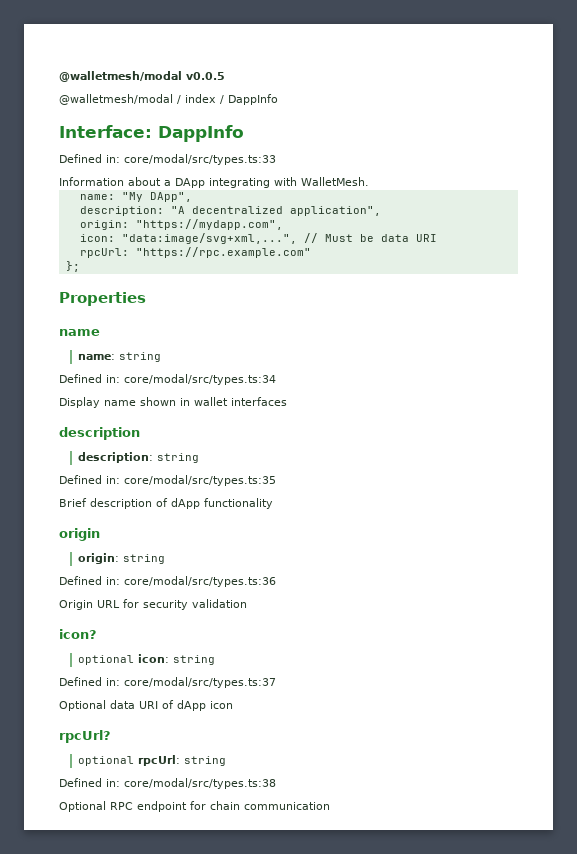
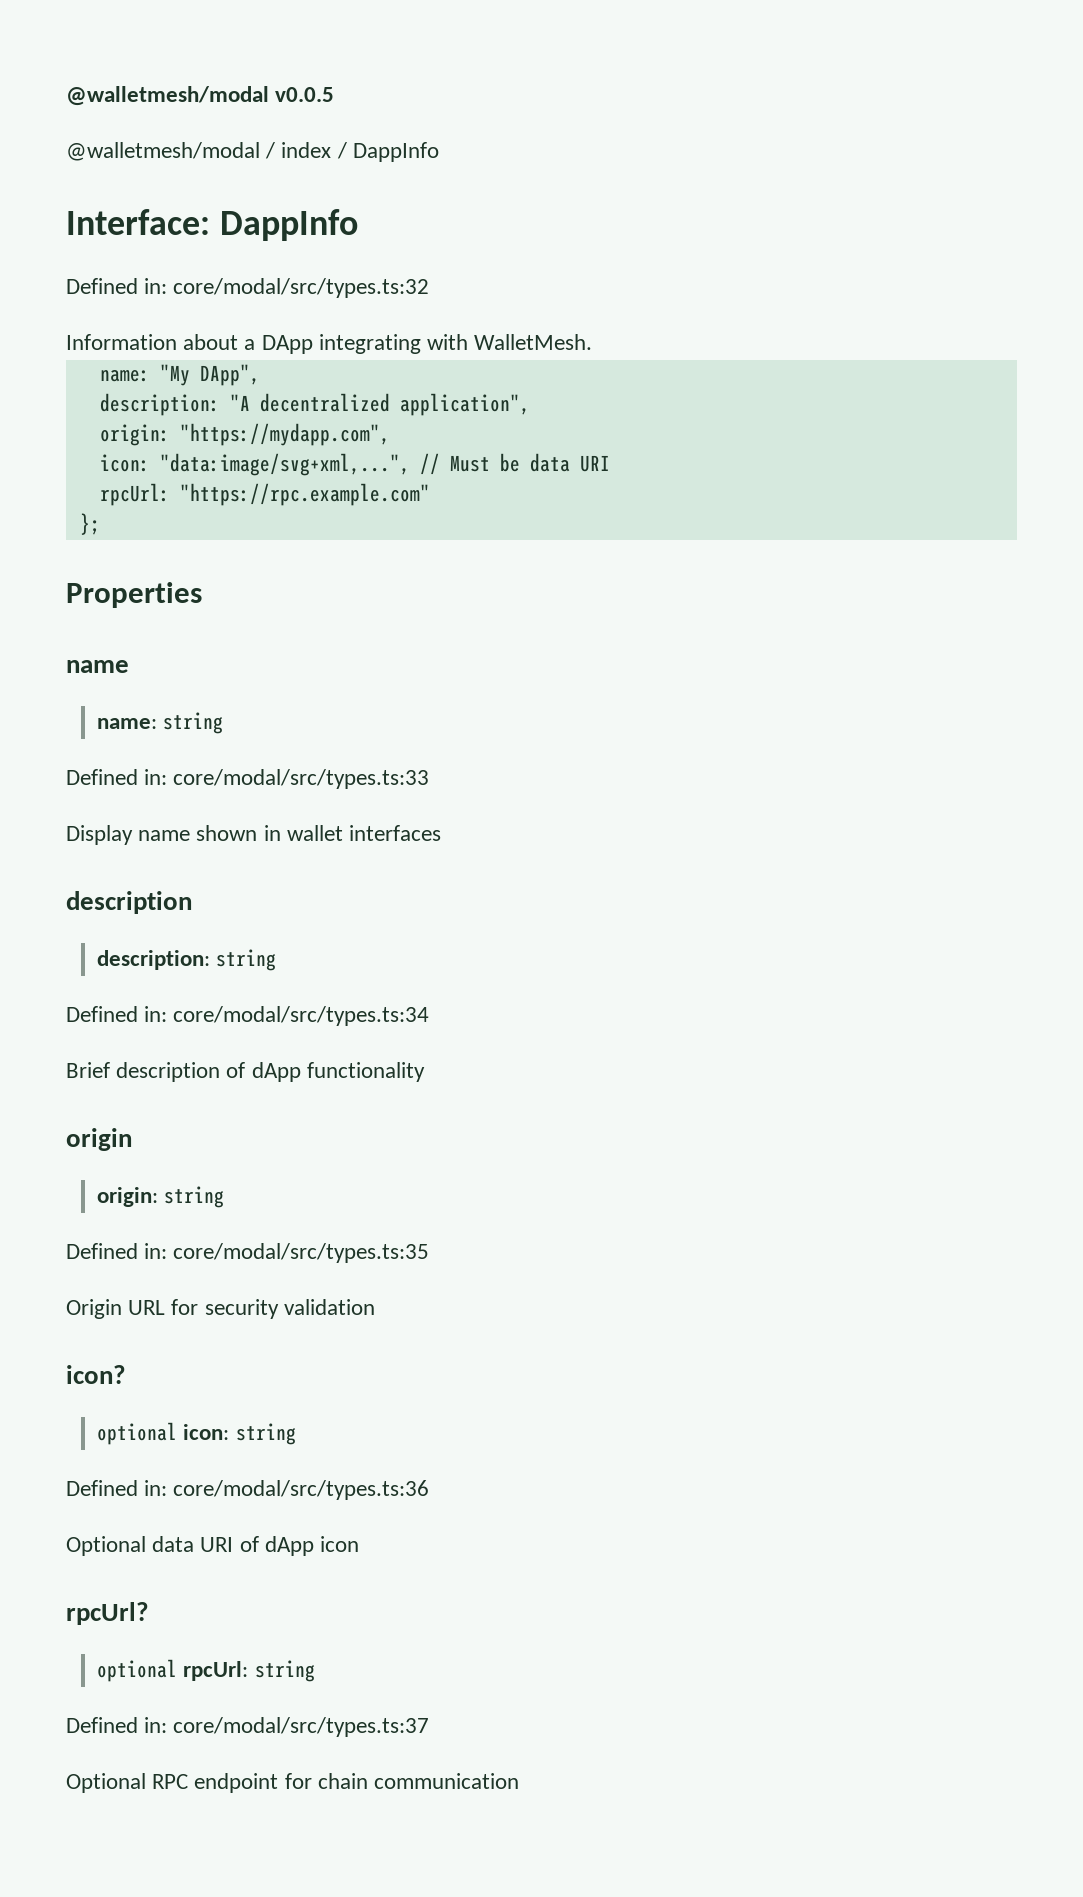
[124,154,276,165] core/modal/src/types.ts:33 -> [173,278,430,298] core/modal/src/types.ts:32
[124,374,276,385] core/modal/src/types.ts:34 -> [173,769,430,789] core/modal/src/types.ts:33
[124,475,276,486] core/modal/src/types.ts:35 -> [173,1006,430,1026] core/modal/src/types.ts:34
[124,576,276,587] core/modal/src/types.ts:36 -> [173,1243,430,1263] core/modal/src/types.ts:35
[124,677,276,688] core/modal/src/types.ts:37 -> [173,1480,430,1500] core/modal/src/types.ts:36
[124,778,276,789] core/modal/src/types.ts:38 -> [173,1717,430,1737] core/modal/src/types.ts:37

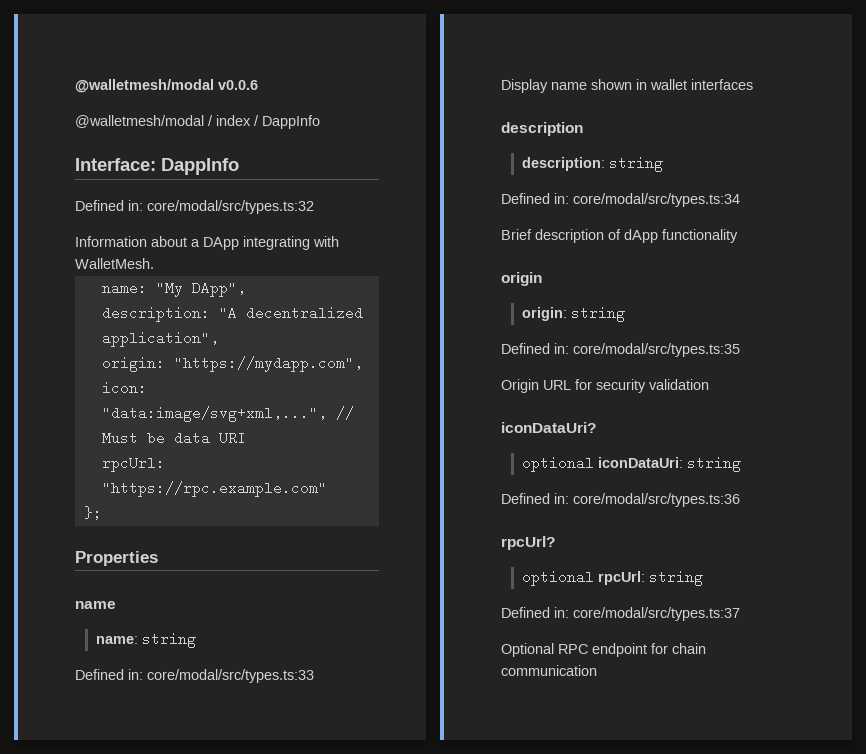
[66,86,335,106] @walletmesh/modal v0.0.5 -> [75,79,258,93] @walletmesh/modal v0.0.6
[66,1365,126,1384] [97,1422,230,1445] icon? // optional icon: -> [501,422,596,433] [521,456,683,472] iconDataUri? // optional iconDataUri:
[66,1536,360,1556] // Optional data URI of dApp icon -> (740, 500) none

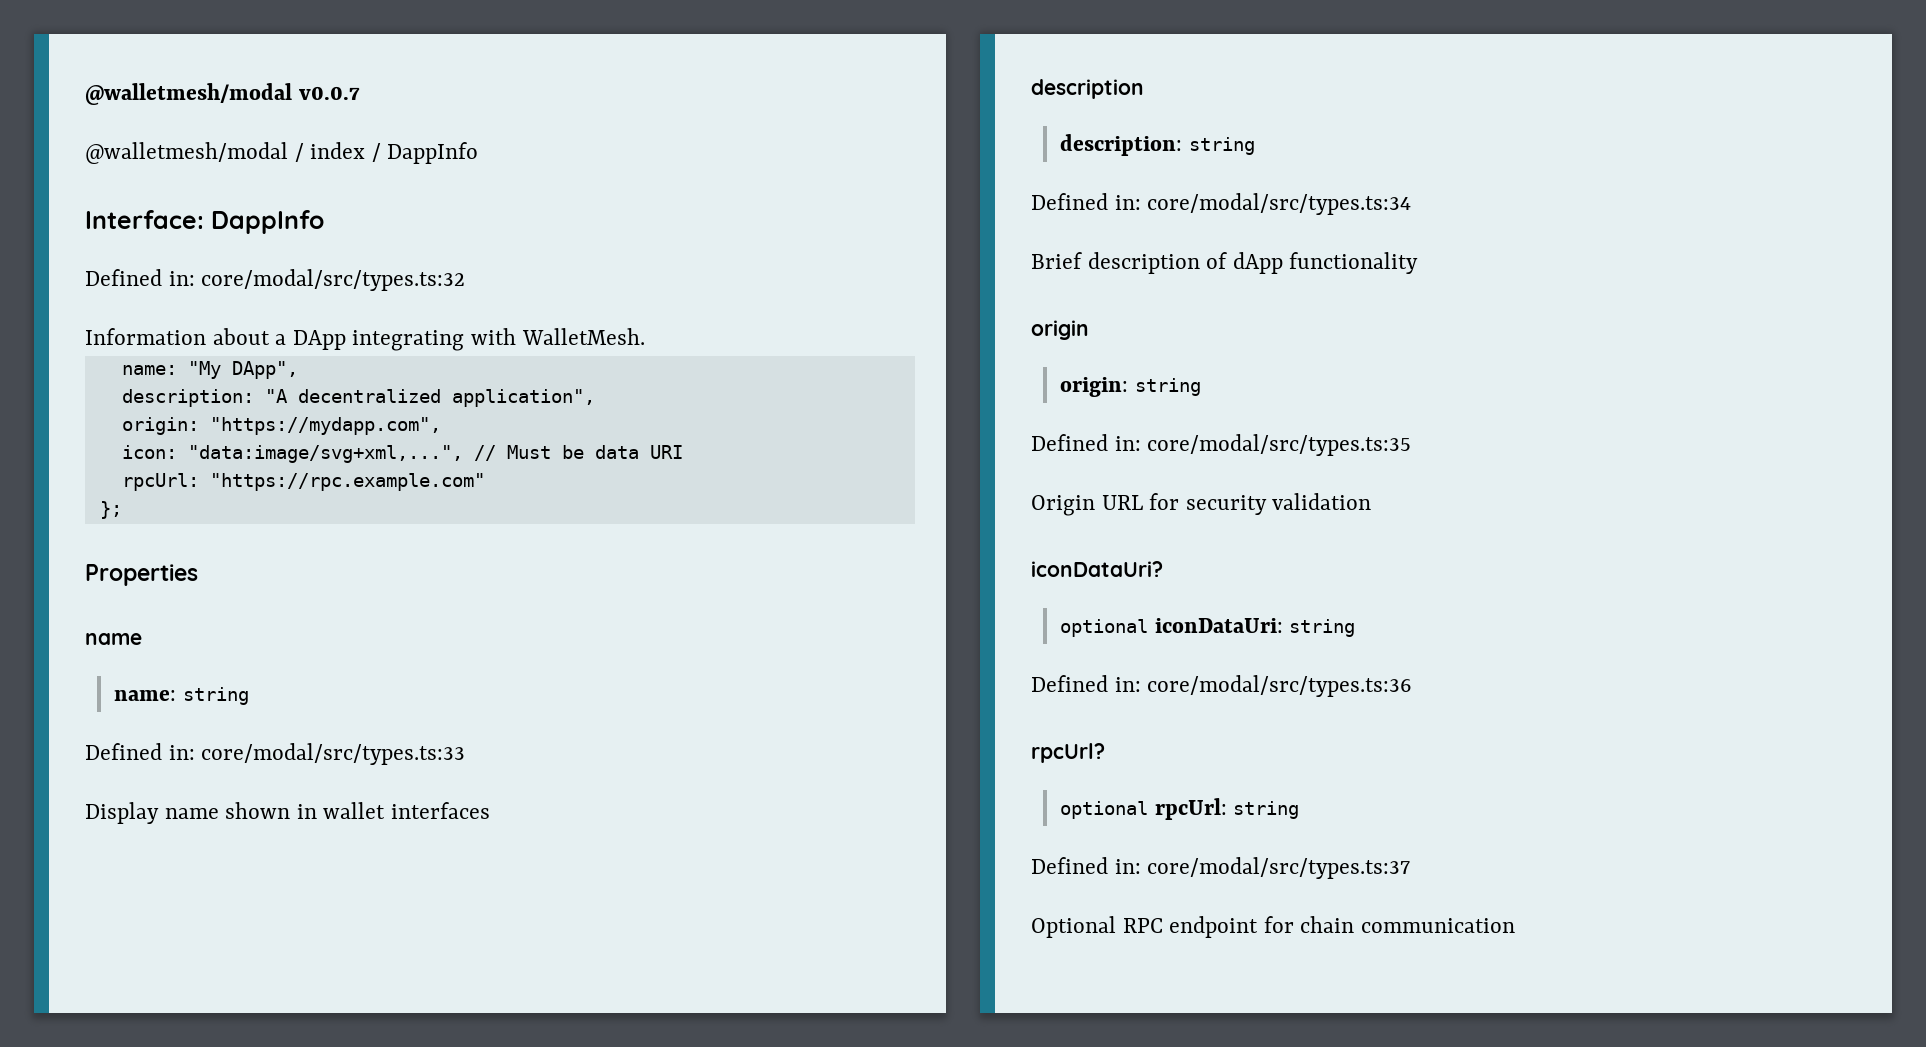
[75,79,258,93] @walletmesh/modal v0.0.6 -> [85,83,360,105] @walletmesh/modal v0.0.7

